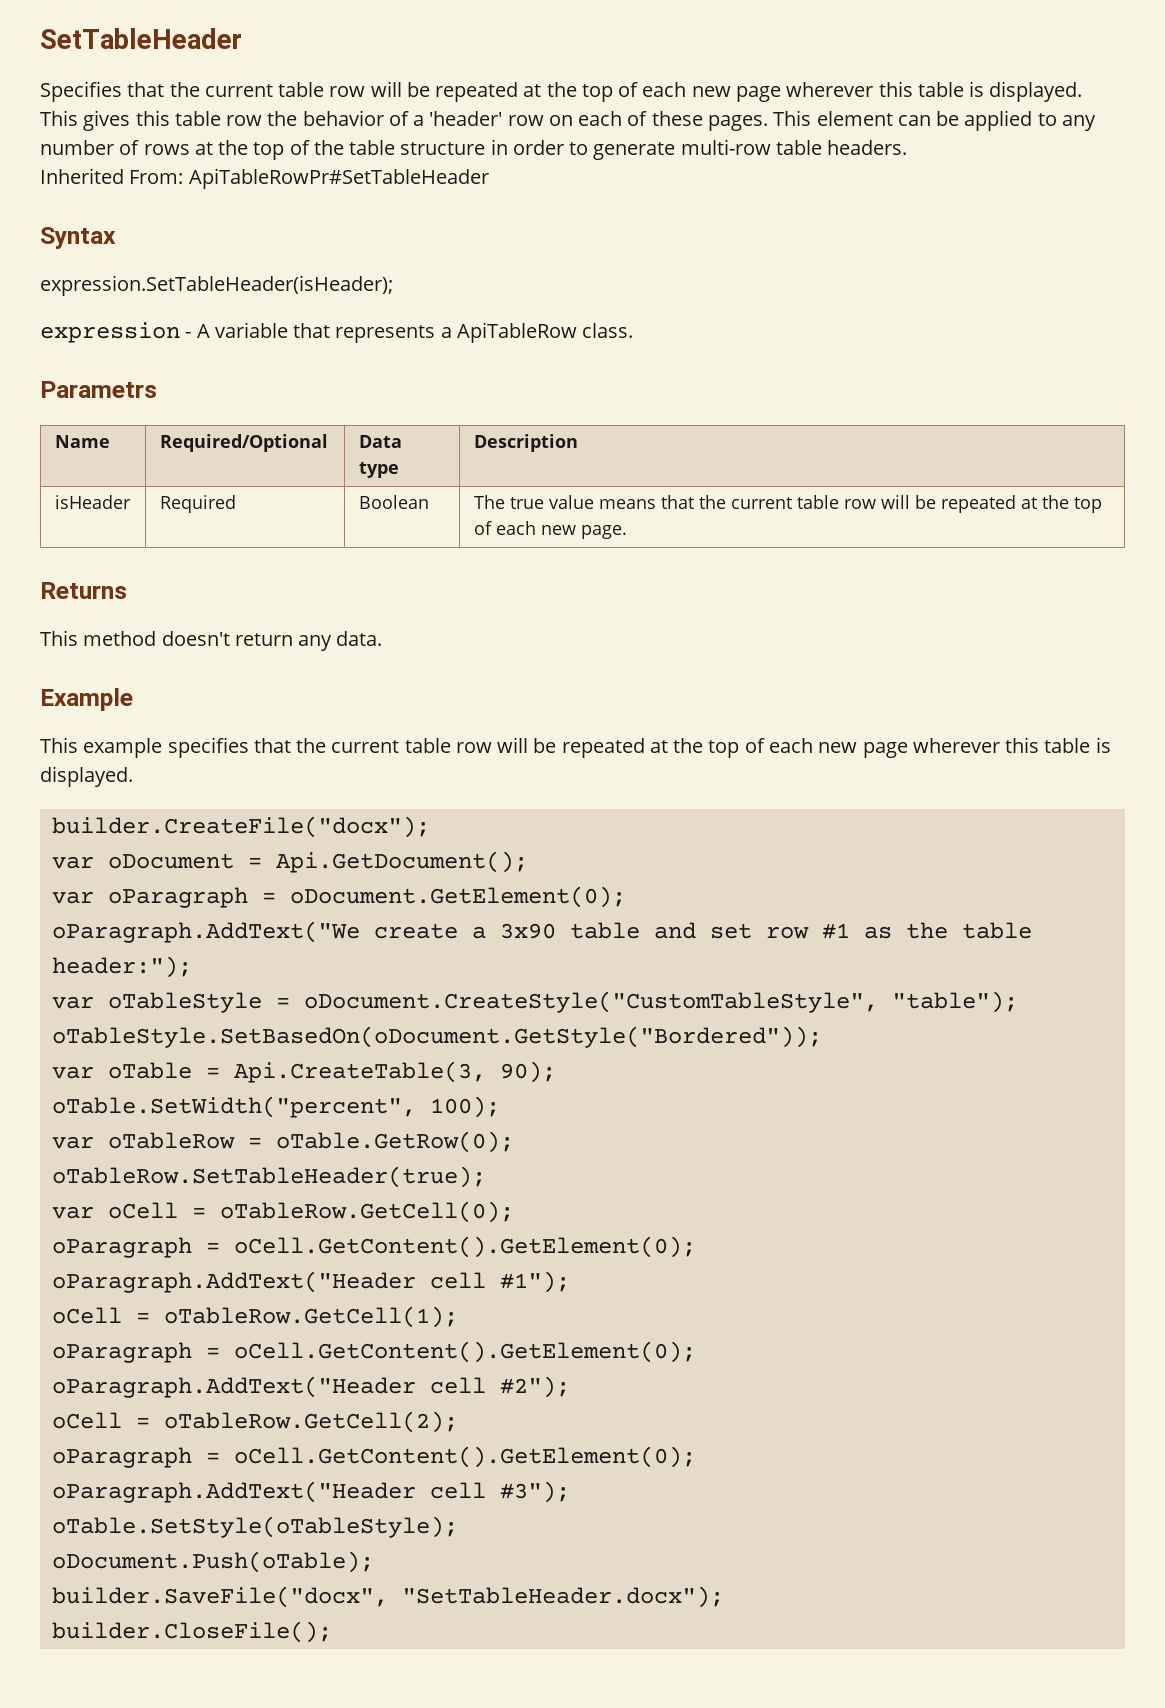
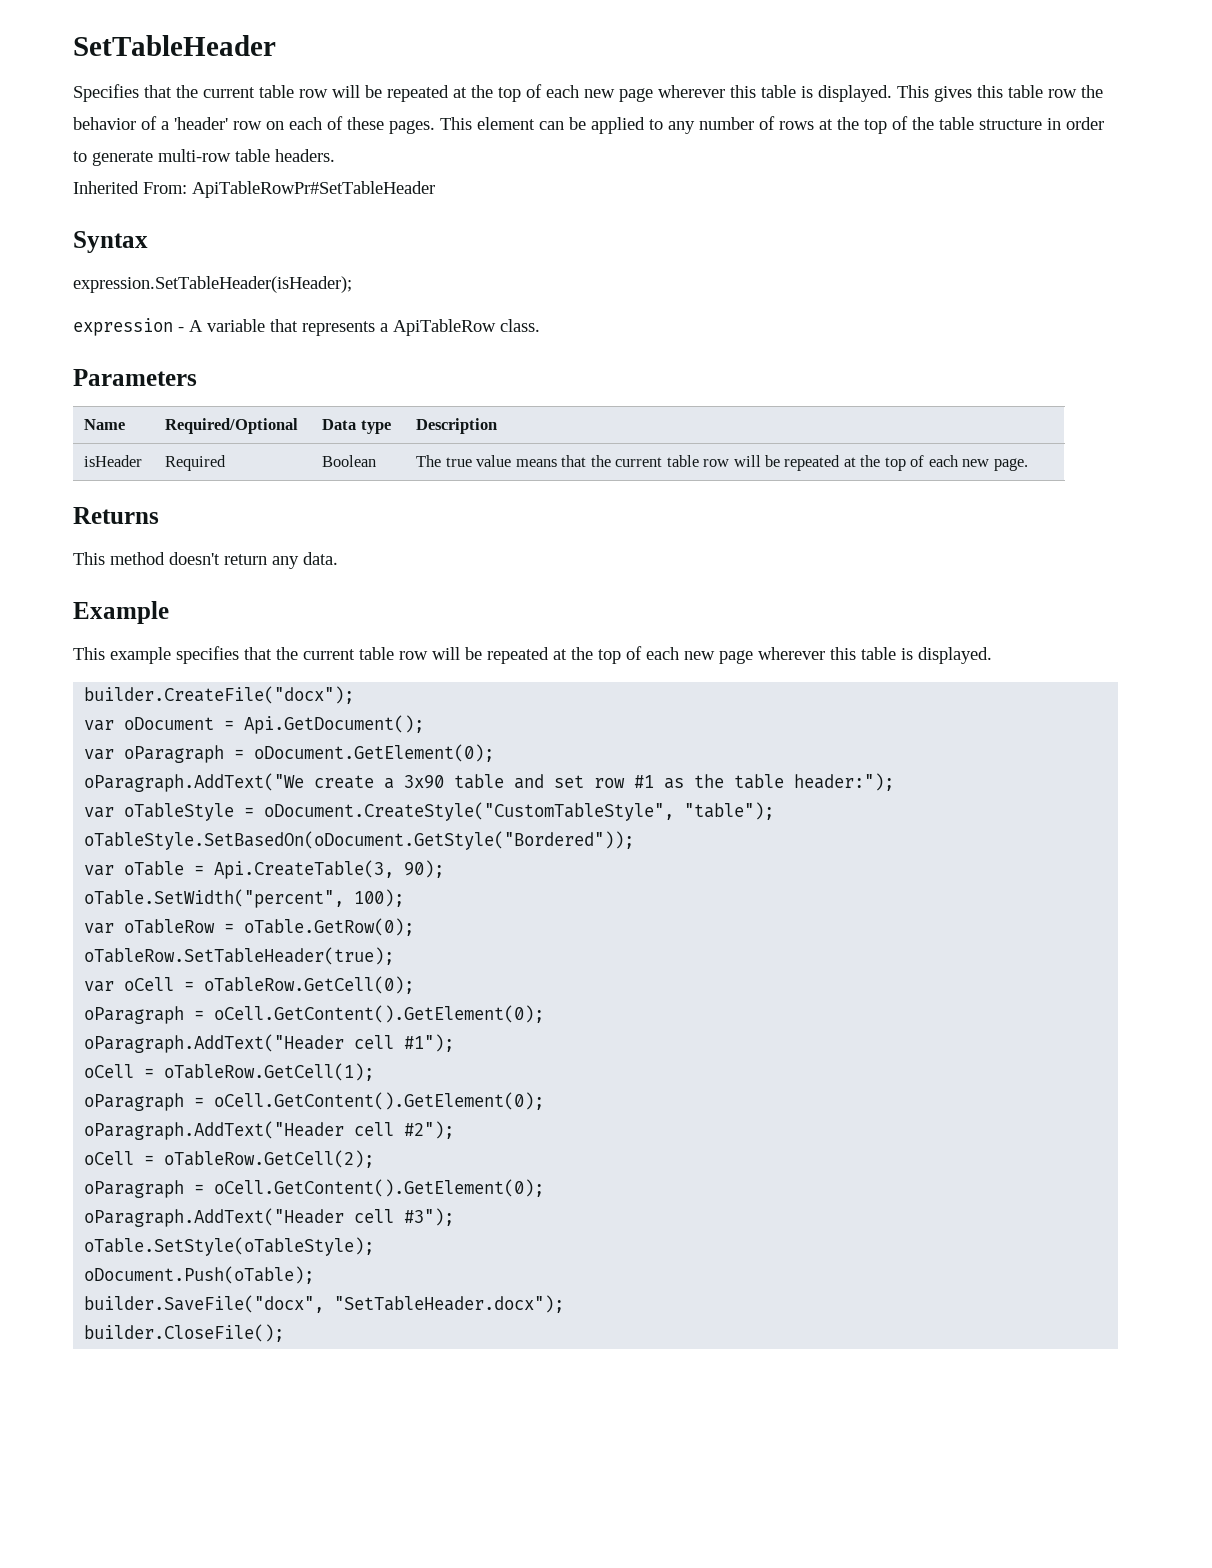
[40,381,157,398] Parametrs -> [73,369,197,386] Parameters

